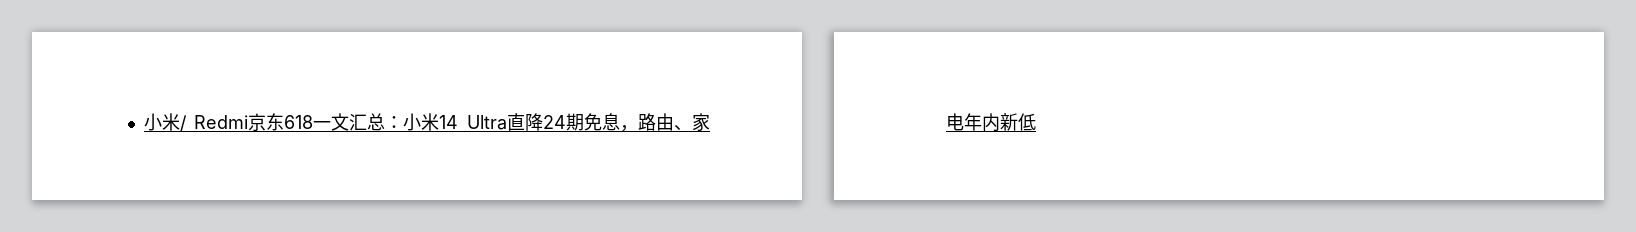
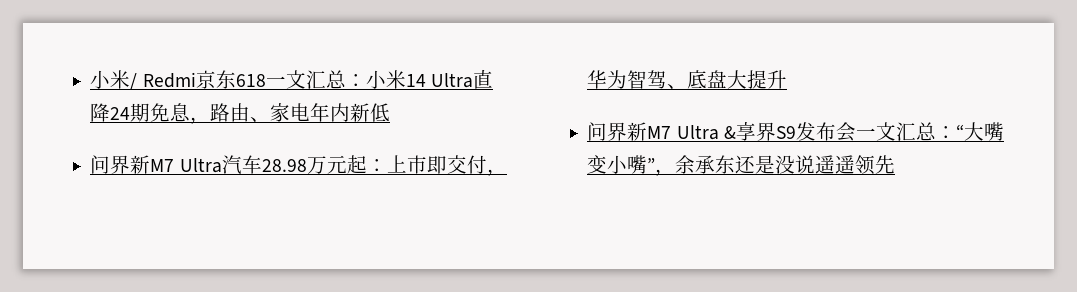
(1036, 122) none -> [90,155,507,176] [587,70,788,89] [587,122,1004,142] [587,155,896,176] // 问界新M7 Ultra汽车28.98万元起：上市即交付，华为智驾、底盘大提升 // 问界新M7 Ultra &享界S9发布会一文汇总：“大嘴变小嘴”，余承东还是没说遥遥领先

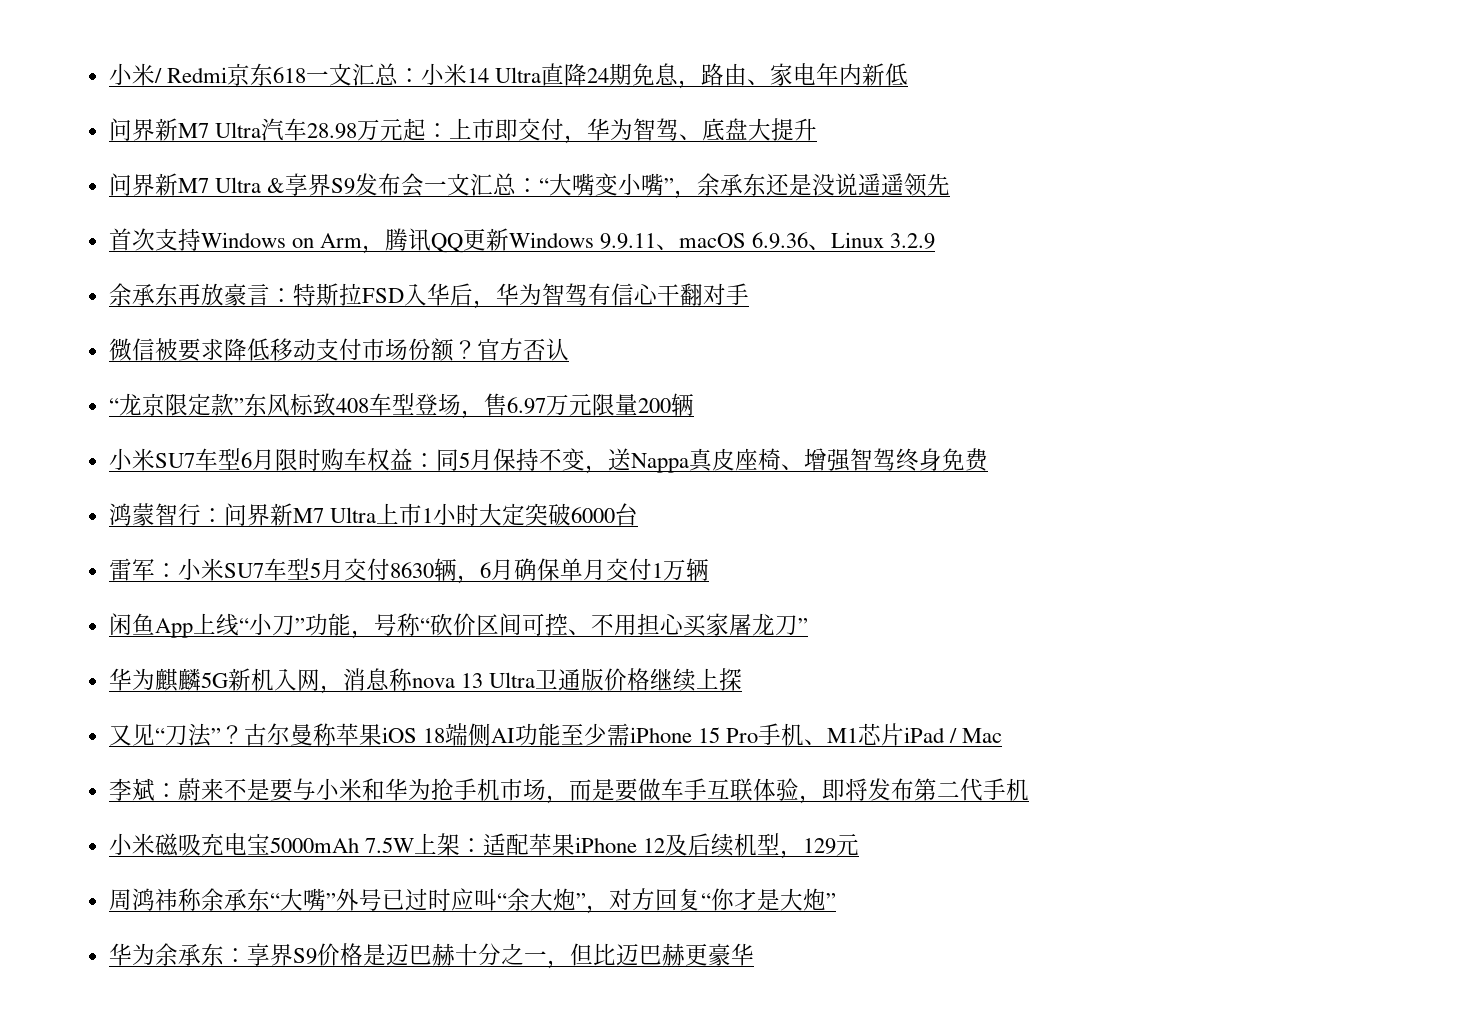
(896, 164) none -> [108,228,936,254] [108,283,749,309] [108,338,569,362] [108,393,694,419] [108,448,989,474] [108,503,638,526] [108,558,709,584] [108,613,808,639] [108,668,742,694] [108,723,1003,747] [108,778,1029,804] [108,833,859,859] [108,888,836,914] [108,943,754,969] // 首次支持Windows on Arm，腾讯QQ更新Windows 9.9.11、macOS 6.9.36、Linux 3.2.9 // 余承东再放豪言：特斯拉FSD入华后，华为智驾有信心干翻对手 // 微信被要求降低移动支付市场份额？官方否认 // “龙京限定款”东风标致408车型登场，售6.97万元限量200辆 // 小米SU7车型6月限时购车权益：同5月保持不变，送Nappa真皮座椅、增强智驾终身免费 // 鸿蒙智行：问界新M7 Ultra上市1小时大定突破6000台 // 雷军：小米SU7车型5月交付8630辆，6月确保单月交付1万辆 // 闲鱼App上线“小刀”功能，号称“砍价区间可控、不用担心买家屠龙刀” // 华为麒麟5G新机入网，消息称nova 13 Ultra卫通版价格继续上探 // 又见“刀法”？古尔曼称苹果iOS 18端侧AI功能至少需iPhone 15 Pro手机、M1芯片iPad / Mac // 李斌：蔚来不是要与小米和华为抢手机市场，而是要做车手互联体验，即将发布第二代手机 // 小米磁吸充电宝5000mAh 7.5W上架：适配苹果iPhone 12及后续机型，129元 // 周鸿祎称余承东“大嘴”外号已过时应叫“余大炮”，对方回复“你才是大炮” // 华为余承东：享界S9价格是迈巴赫十分之一，但比迈巴赫更豪华

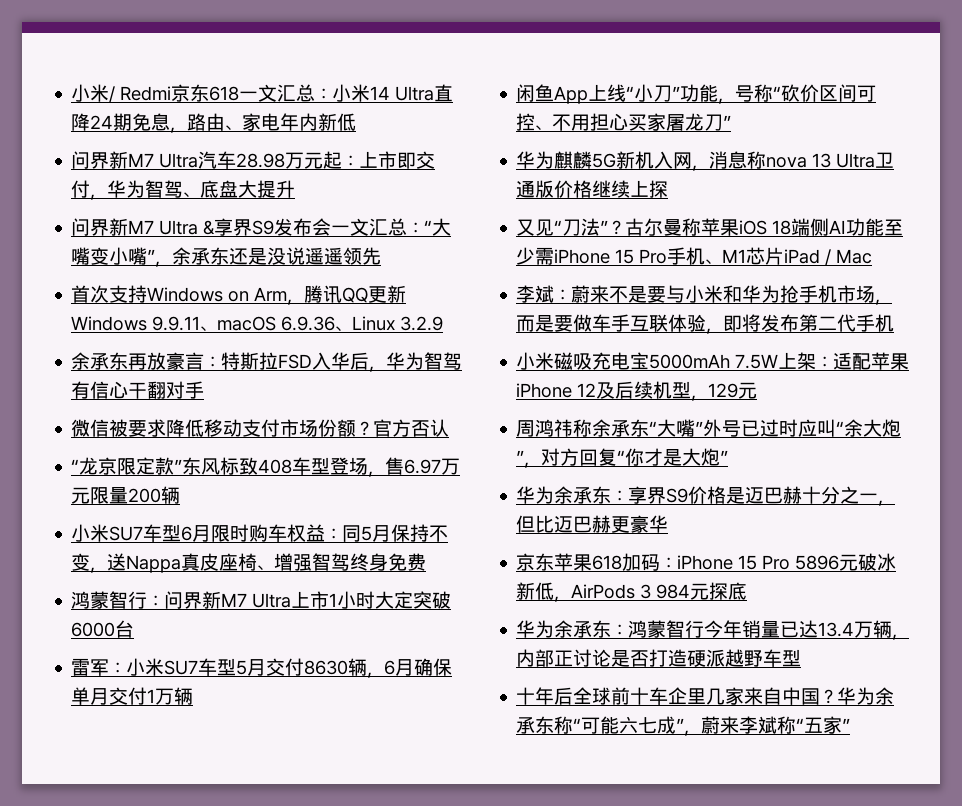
(754, 954) none -> [516,553,897,571] [516,582,748,602] [516,620,910,640] [516,649,802,667] [516,687,895,705] [516,716,851,736] // 京东苹果618加码：iPhone 15 Pro 5896元破冰新低，AirPods 3 984元探底 // 华为余承东：鸿蒙智行今年销量已达13.4万辆，内部正讨论是否打造硬派越野车型 // 十年后全球前十车企里几家来自中国？华为余承东称“可能六七成”，蔚来李斌称“五家”

